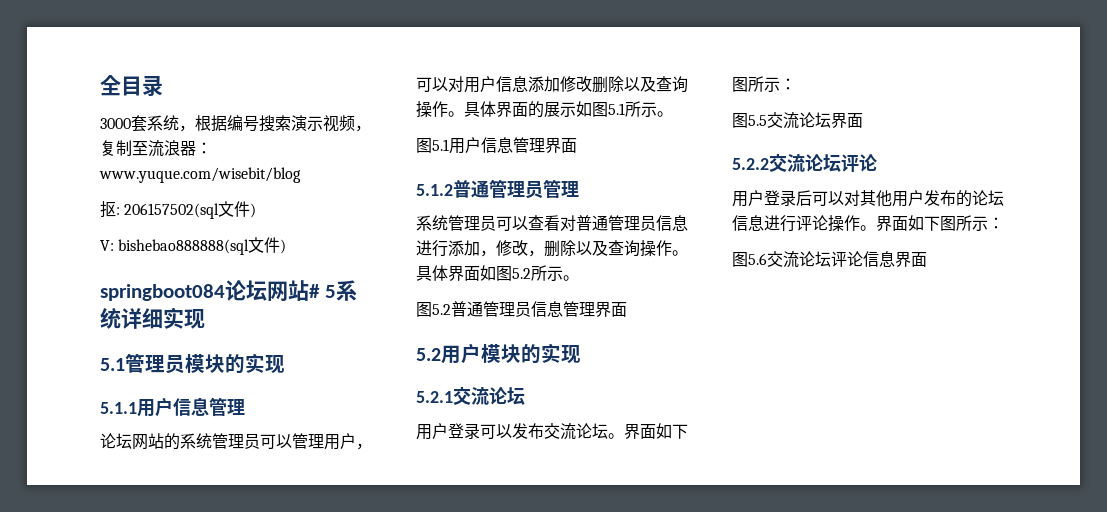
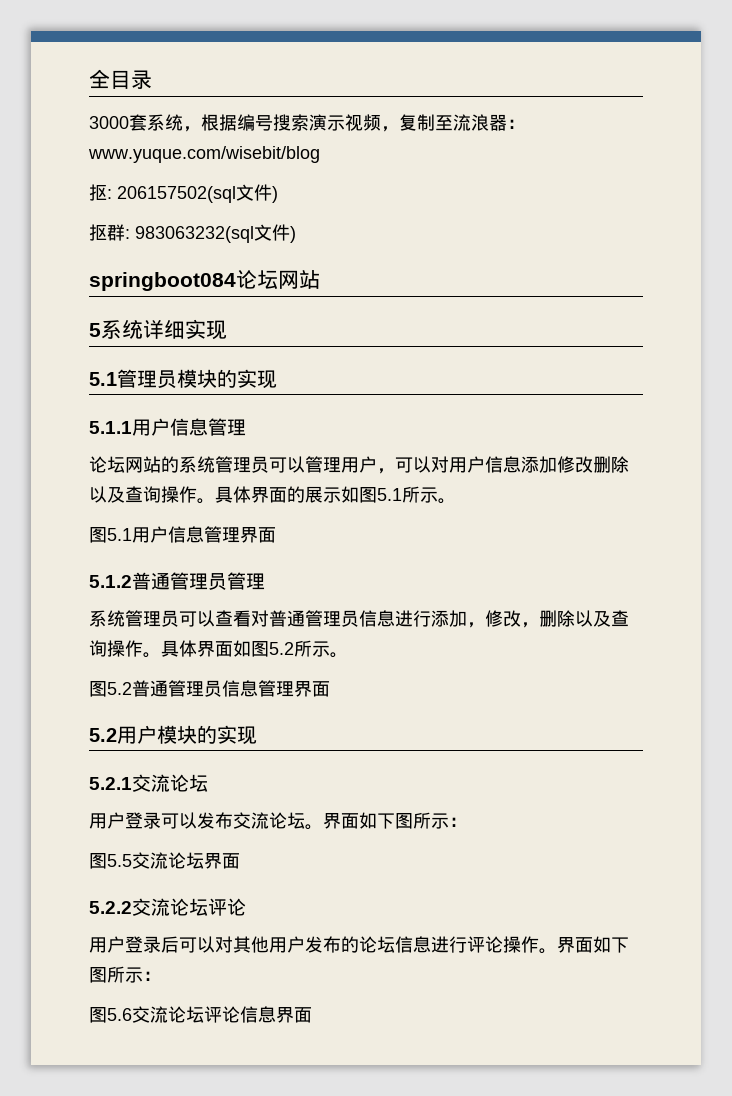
[100,239,250,255] V: bishebao888888(sql -> [89,224,254,243] 抠群: 983063232(sql
[309,284,320,298] # -> (320, 279) //

